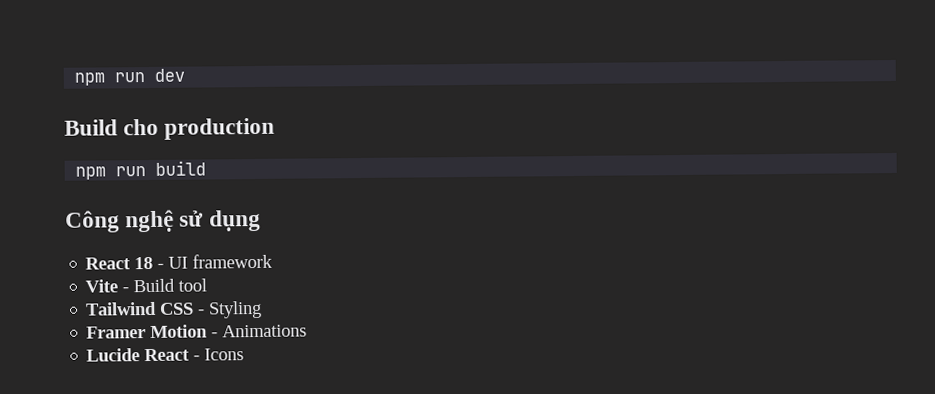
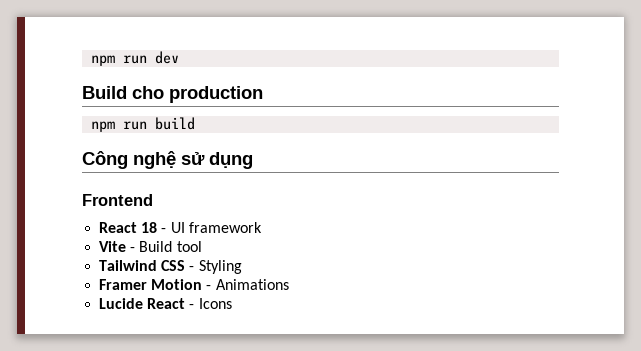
(261, 220) none -> [82,194,153,206] // Frontend

